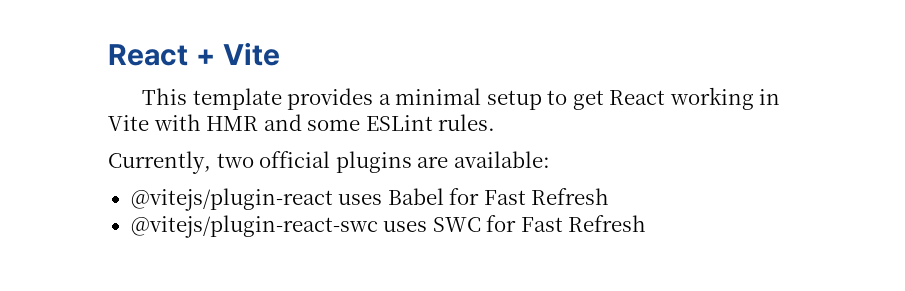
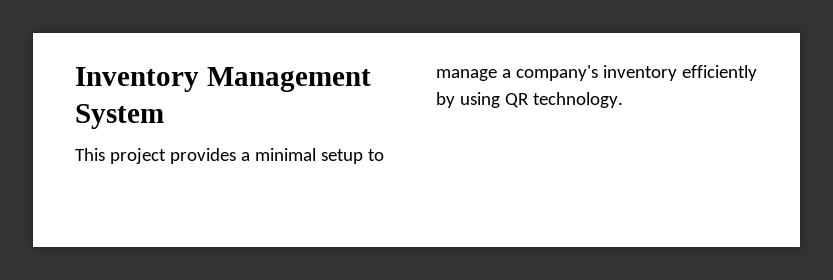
[108,42,280,66] React + Vite -> [75,67,371,92] [75,104,164,129] Inventory Management System
[192,88,282,110] template -> [109,148,166,164] project
[572,87,781,110] [108,114,496,131] [108,151,550,174] [130,188,610,211] [130,215,647,238] get React working in Vite with HMR and some ESLint rules. // Currently, two official plugins are available: // @vitejs/plugin-react uses Babel for Fast Refresh // @vitejs/plugin-react-swc uses SWC for Fast Refresh -> [436,65,757,81] [436,92,623,108] manage a company's inventory efficiently by using QR technology.

